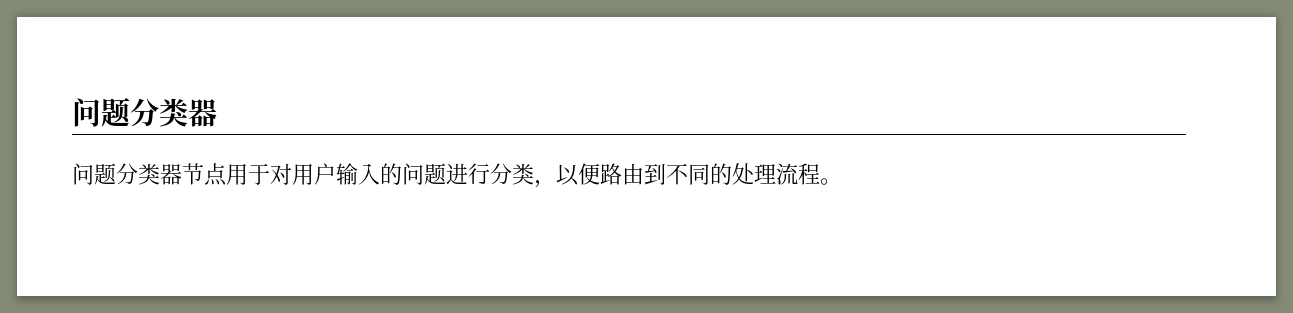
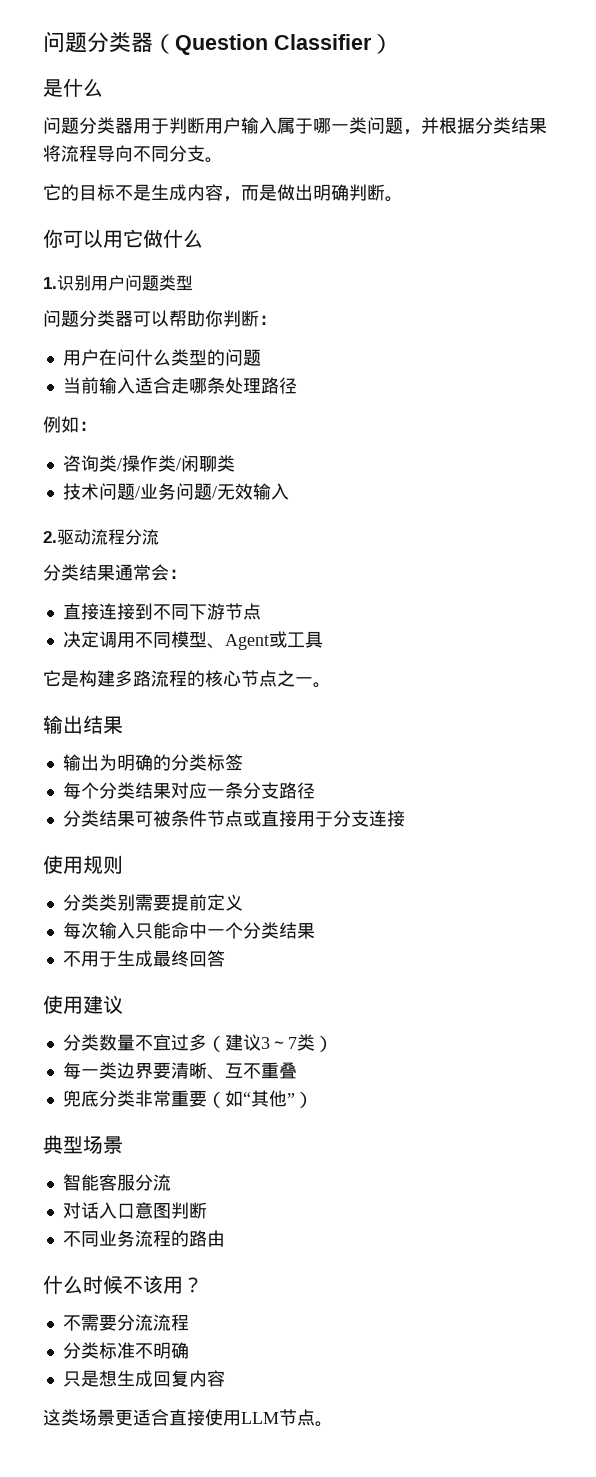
[72,97,217,127] [72,163,820,188] 问题分类器 // 问题分类器节点用于对用户输入的问题进行分类，以便路由到不同的处理流程 -> [43,31,393,55] [43,78,103,97] [43,117,547,135] [43,145,223,163] [43,184,403,202] [43,229,203,248] [43,275,193,291] [43,310,277,327] [62,349,261,366] [62,377,297,394] [43,416,97,433] [62,455,235,472] [62,483,289,500] [43,529,159,545] [43,564,187,581] [62,603,261,620] [62,631,323,650] [43,670,331,688] [43,715,123,734] [62,754,243,771] [62,782,315,799] [62,810,405,827] [43,855,123,874] [62,894,243,911] [62,922,315,939] [62,950,225,967] [43,995,123,1014] [62,1034,333,1052] [62,1062,297,1080] [62,1090,313,1108] [43,1135,123,1154] [62,1174,171,1191] [62,1202,207,1219] [62,1230,225,1247] [43,1275,203,1294] [62,1314,189,1331] [62,1342,189,1359] [62,1370,225,1387] [43,1409,315,1426] 问题分类器（Question Classifier） // 是什么 // 问题分类器用于判断用户输入属于哪一类问题，并根据分类结果将流程导向不同分支。 // 它的目标不是生成内容，而是做出明确判断。 // 你可以用它做什么 // 1.识别用户问题类型 // 问题分类器可以帮助你判断： // 用户在问什么类型的问题 // 当前输入适合走哪条处理路径 // 例如： // 咨询类/操作类/闲聊类 // 技术问题/业务问题/无效输入 // 2.驱动流程分流 // 分类结果通常会： // 直接连接到不同下游节点 // 决定调用不同模型、Agent或工具 // 它是构建多路流程的核心节点之一。 // 输出结果 // 输出为明确的分类标签 // 每个分类结果对应一条分支路径 // 分类结果可被条件节点或直接用于分支连接 // 使用规则 // 分类类别需要提前定义 // 每次输入只能命中一个分类结果 // 不用于生成最终回答 // 使用建议 // 分类数量不宜过多（建议3～7类） // 每一类边界要清晰、互不重叠 // 兜底分类非常重要（如“其他”） // 典型场景 // 智能客服分流 // 对话入口意图判断 // 不同业务流程的路由 // 什么时候不该用？ // 不需要分流流程 // 分类标准不明确 // 只是想生成回复内容 // 这类场景更适合直接使用LLM节点

